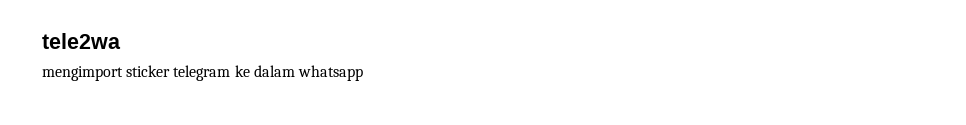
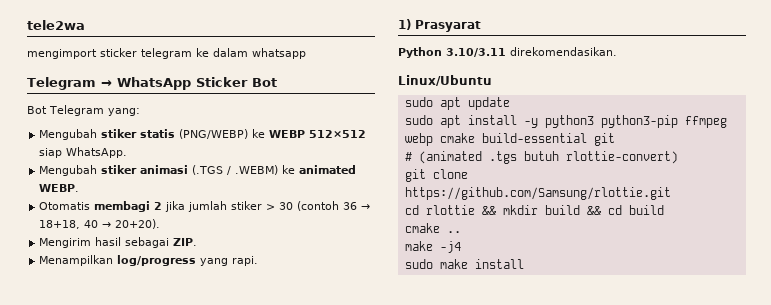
(363, 73) none -> [27,77,277,90] [27,105,140,116] [39,129,367,140] [39,147,128,158] [39,165,357,176] [39,184,80,192] [39,201,371,212] [39,219,161,229] [39,237,198,248] [39,255,259,266] [398,19,481,32] [398,47,617,58] [398,75,492,86] [404,97,510,110] [404,115,727,128] [404,133,615,146] [404,151,678,164] [404,169,468,182] [404,187,671,200] [404,205,664,215] [404,223,461,233] [404,241,461,253] [404,259,524,269] // Telegram → WhatsApp Sticker Bot // Bot Telegram yang: // Mengubah stiker statis (PNG/WEBP) ke WEBP 512×512 siap WhatsApp. // Mengubah stiker animasi (.TGS / .WEBM) ke animated WEBP. // Otomatis membagi 2 jika jumlah stiker > 30 (contoh 36 → 18+18, 40 → 20+20). // Mengirim hasil sebagai ZIP. // Menampilkan log/progress yang rapi. // 1) Prasyarat // Python 3.10/3.11 direkomendasikan. // Linux/Ubuntu // sudo apt update // sudo apt install -y python3 python3-pip ffmpeg webp cmake build-essential git // # (animated .tgs butuh rlottie-convert) // git clone https://github.com/Samsung/rlottie.git // cd rlottie && mkdir build && cd build // cmake .. // make -j4 // sudo make install

